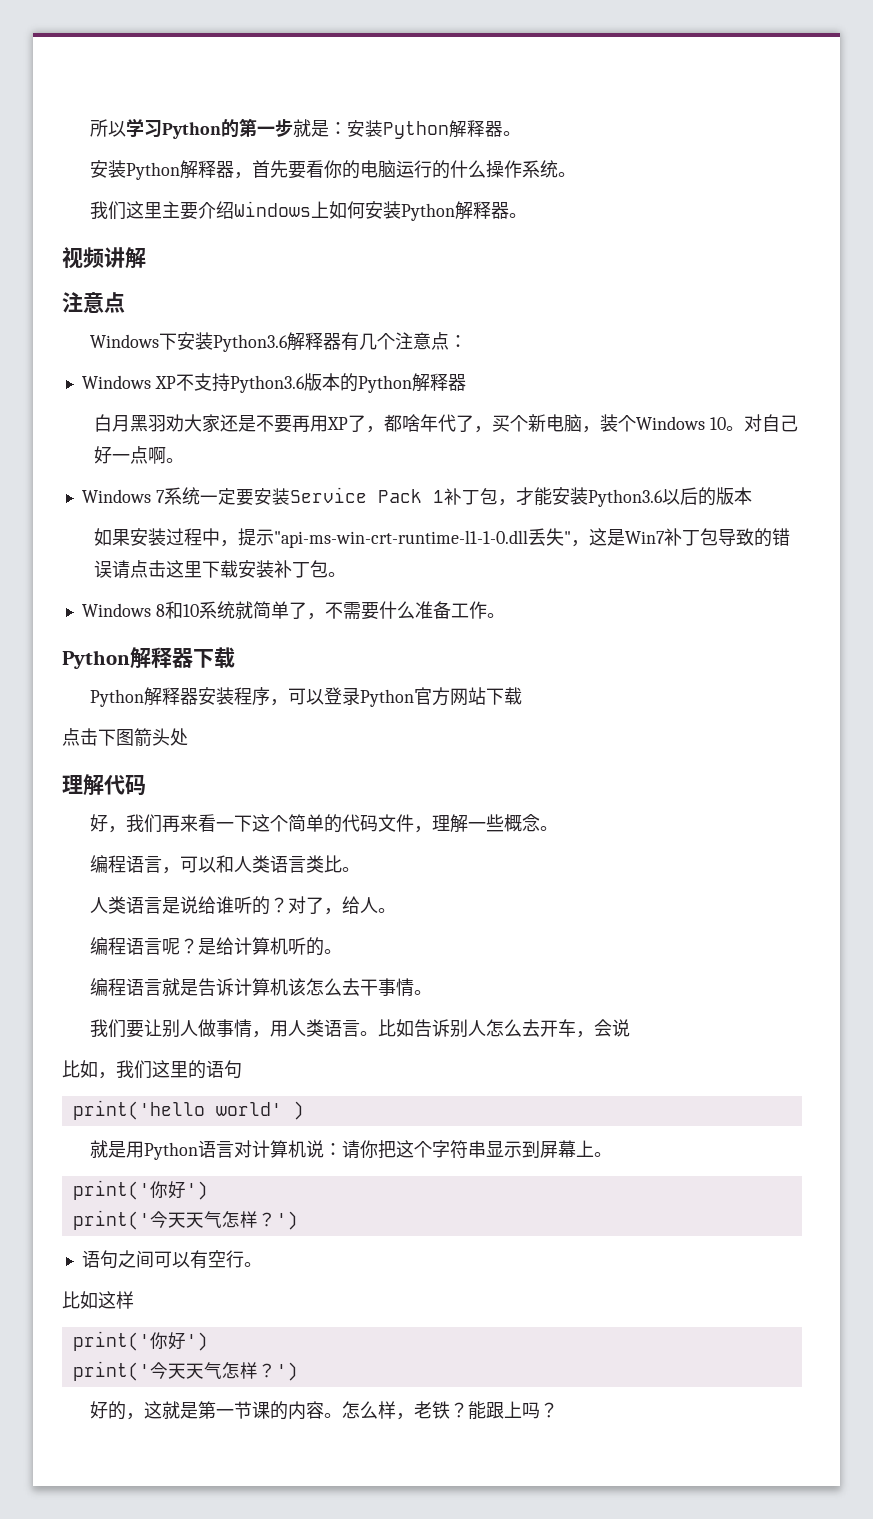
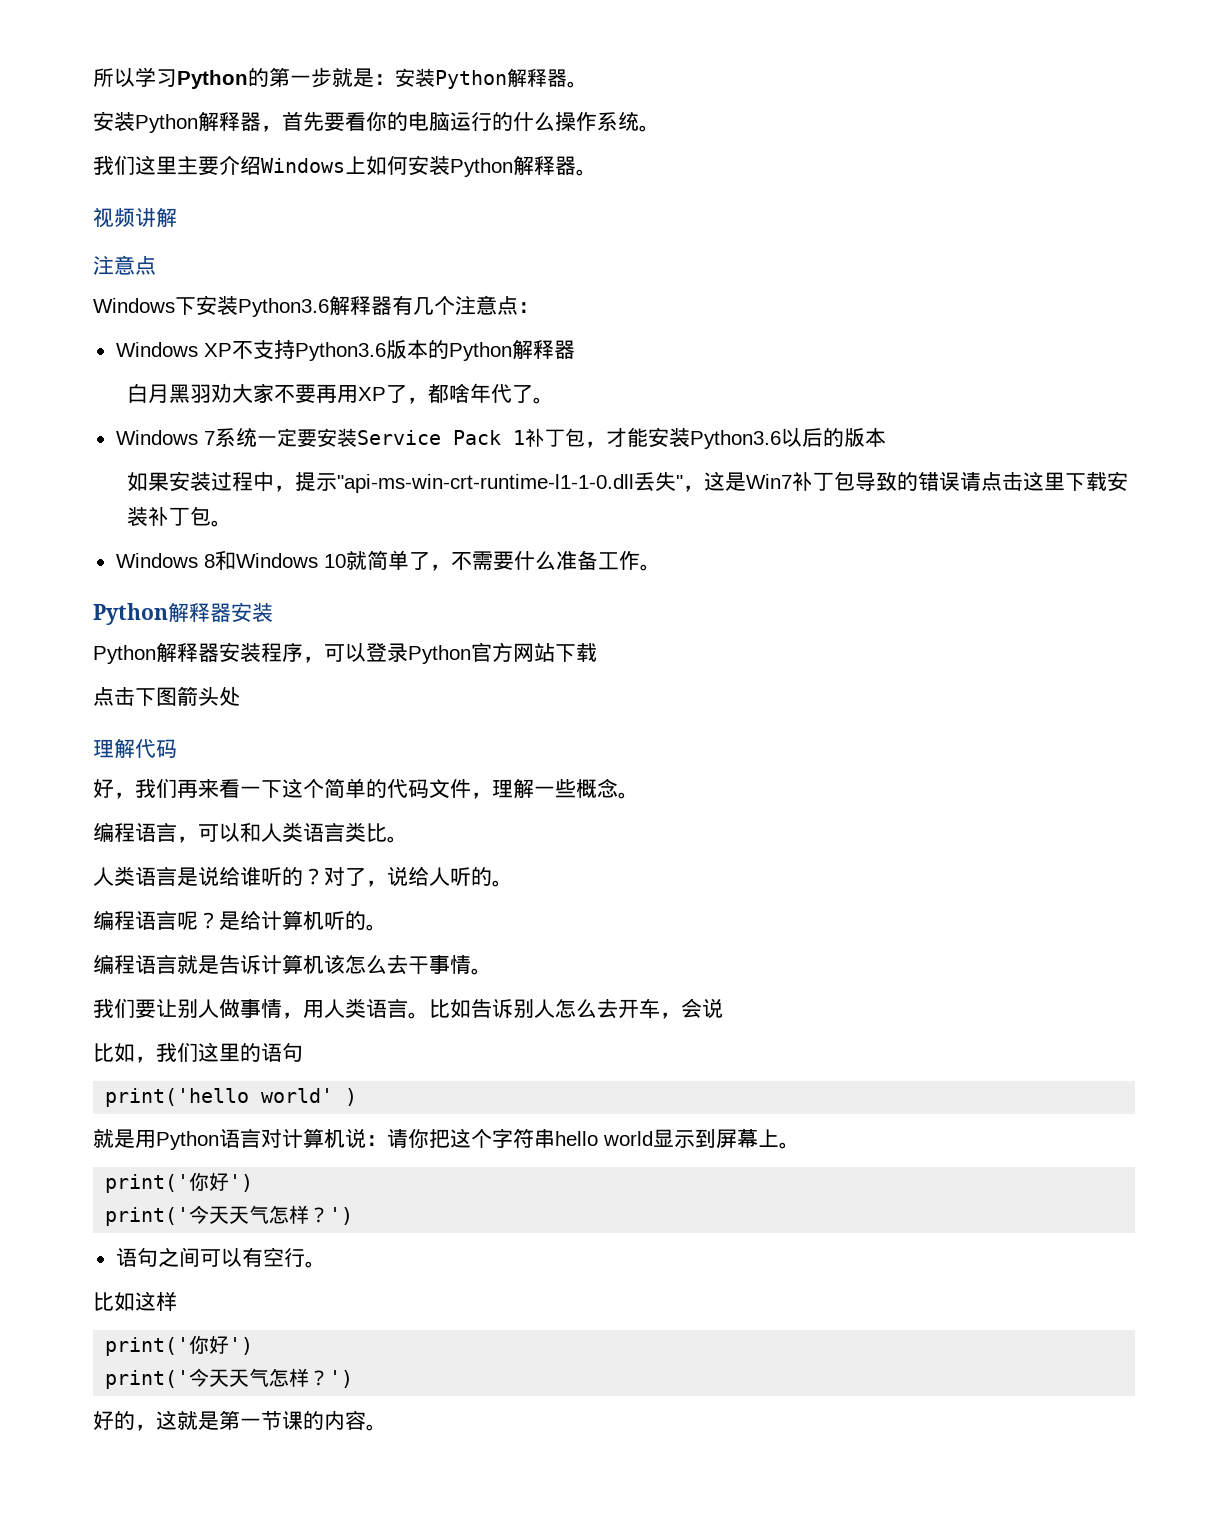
[220,414,257,432] 还是 -> (274, 393) none
[474,414,799,433] [94,446,167,464] ，买个新电脑，装个Windows 10。对自己好一点啊 -> (533, 394) none
[182,601,235,619] 10系统 -> [235,553,346,568] Windows 10
[193,647,235,668] 下载 -> [231,602,273,622] 安装
[342,896,379,914] 给人 -> [387,866,492,886] 说给人听的
(487, 1149) none -> [555,1131,653,1146] hello world
[342,1401,559,1420] 怎么样，老铁？能跟上吗？ -> (387, 1427) none

